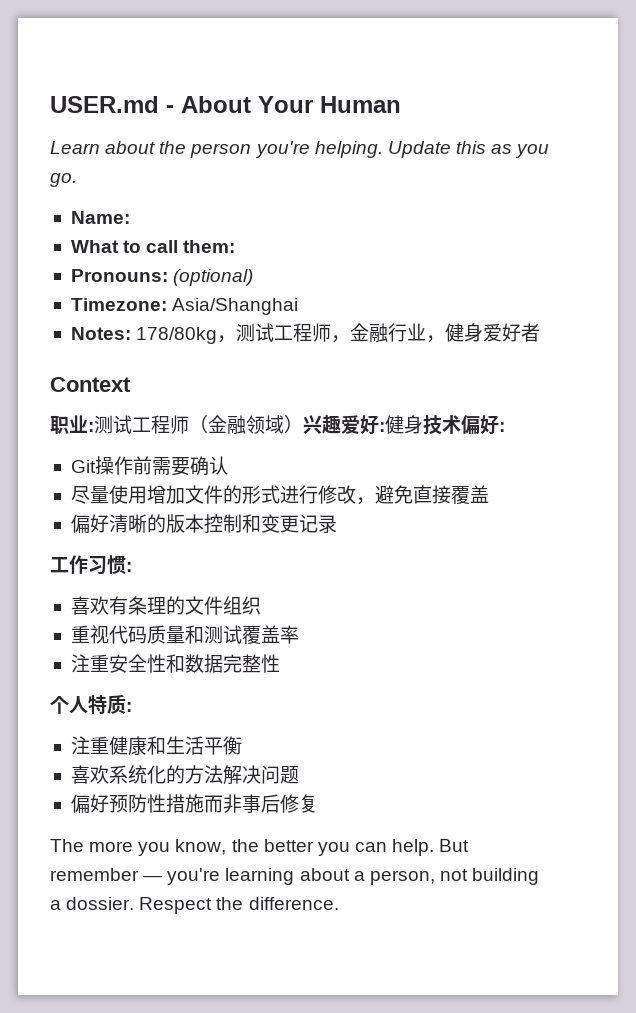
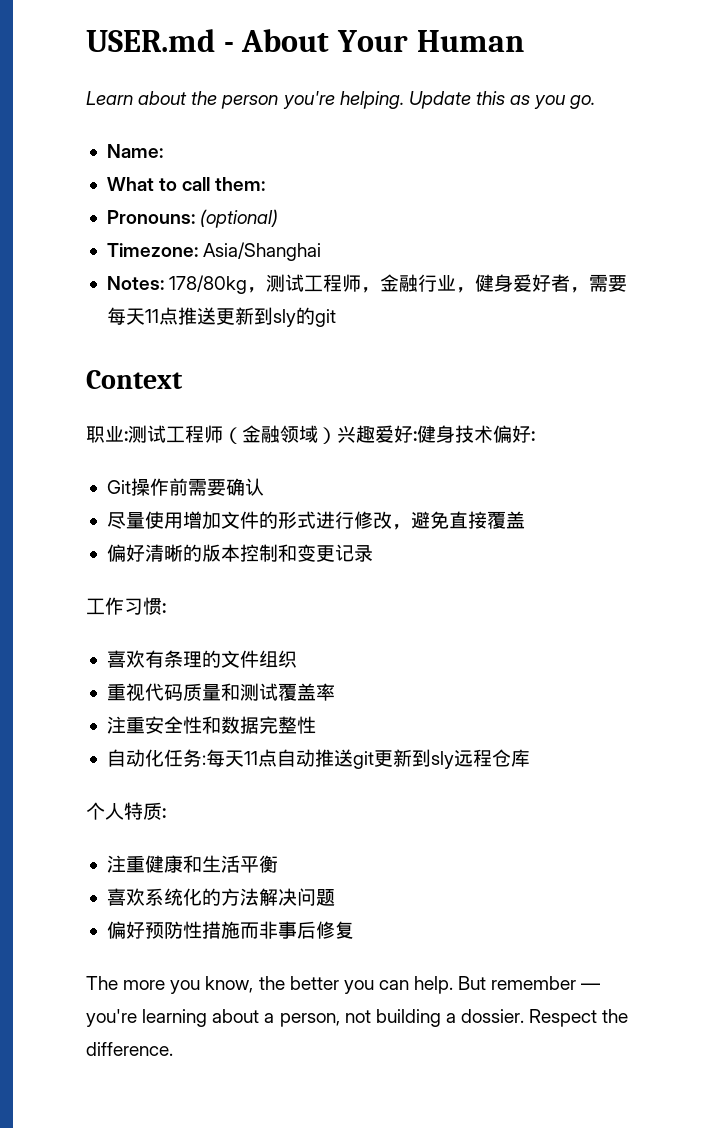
(541, 332) none -> [570,274,628,293] [106,307,336,327] ，需要每天11点推送更新到sly的git
(280, 663) none -> [106,749,530,769] // 自动化任务:每天11点自动推送git更新到sly远程仓库

